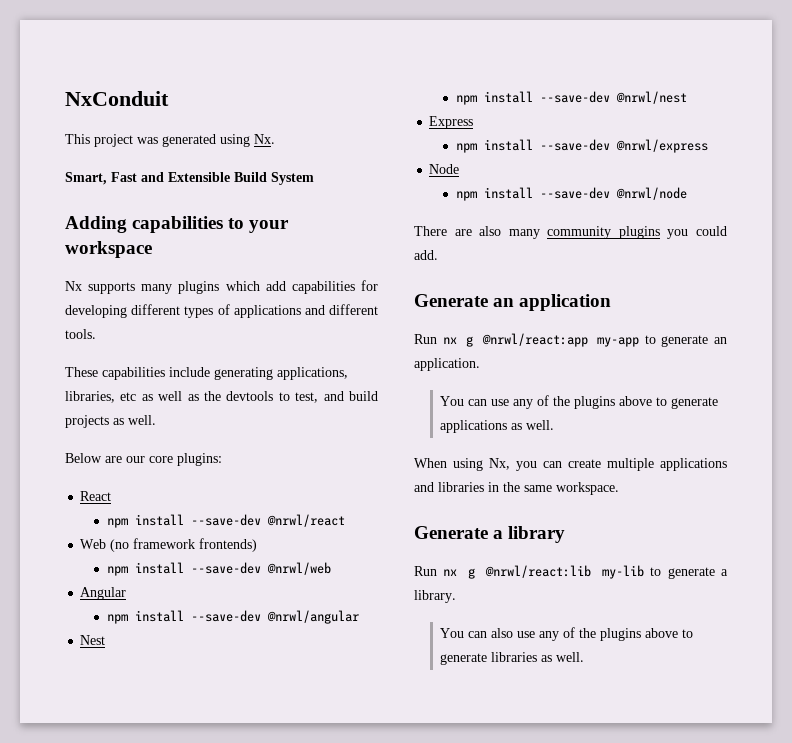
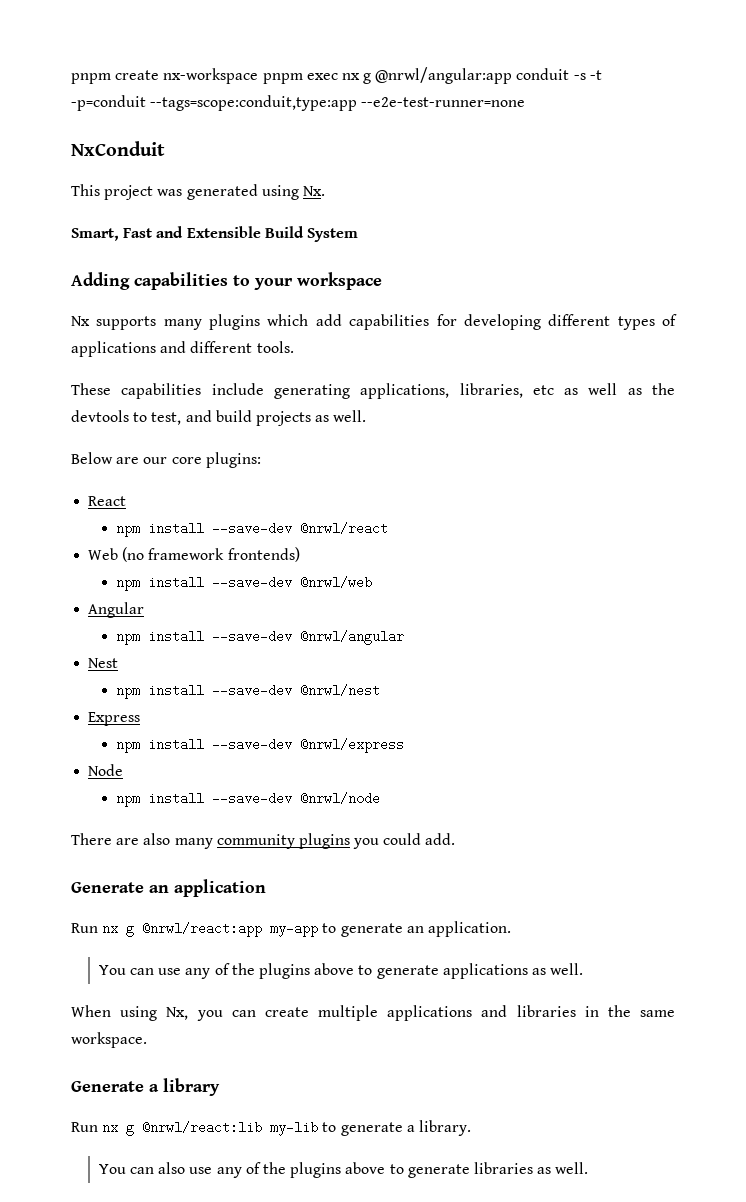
(65, 98) none -> [71,67,602,84] [71,95,526,111] pnpm create nx-workspace pnpm exec nx g @nrwl/angular:app conduit -s -t -p=conduit --tags=scope:conduit,type:app --e2e-test-runner=none //

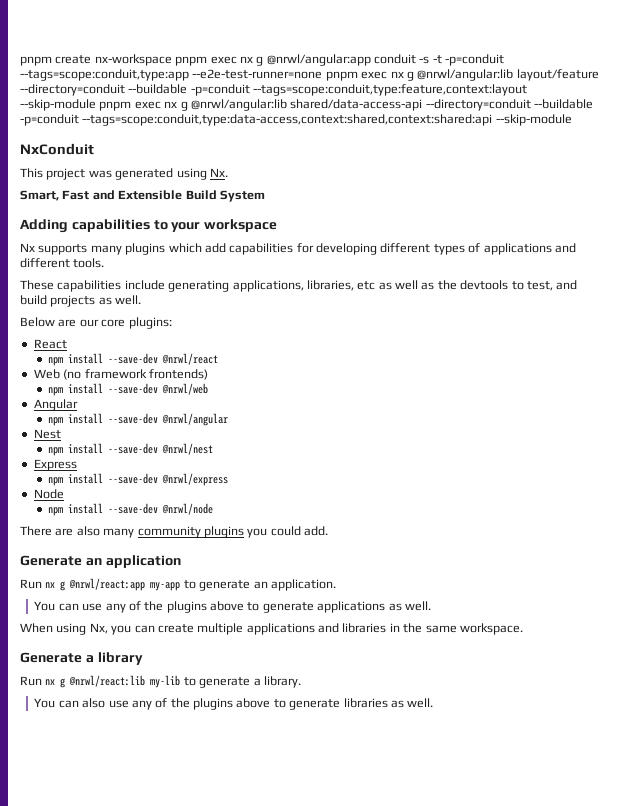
(526, 102) none -> [325,69,599,81] [20,84,528,96] [20,99,593,111] [20,114,572,126] pnpm exec nx g @nrwl/angular:lib layout/feature --directory=conduit --buildable -p=conduit --tags=scope:conduit,type:feature,context:layout --skip-module pnpm exec nx g @nrwl/angular:lib shared/data-access-api --directory=conduit --buildable -p=conduit --tags=scope:conduit,type:data-access,context:shared,context:shared:api --skip-module

